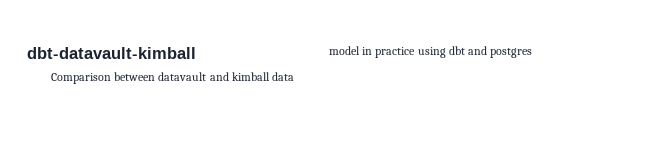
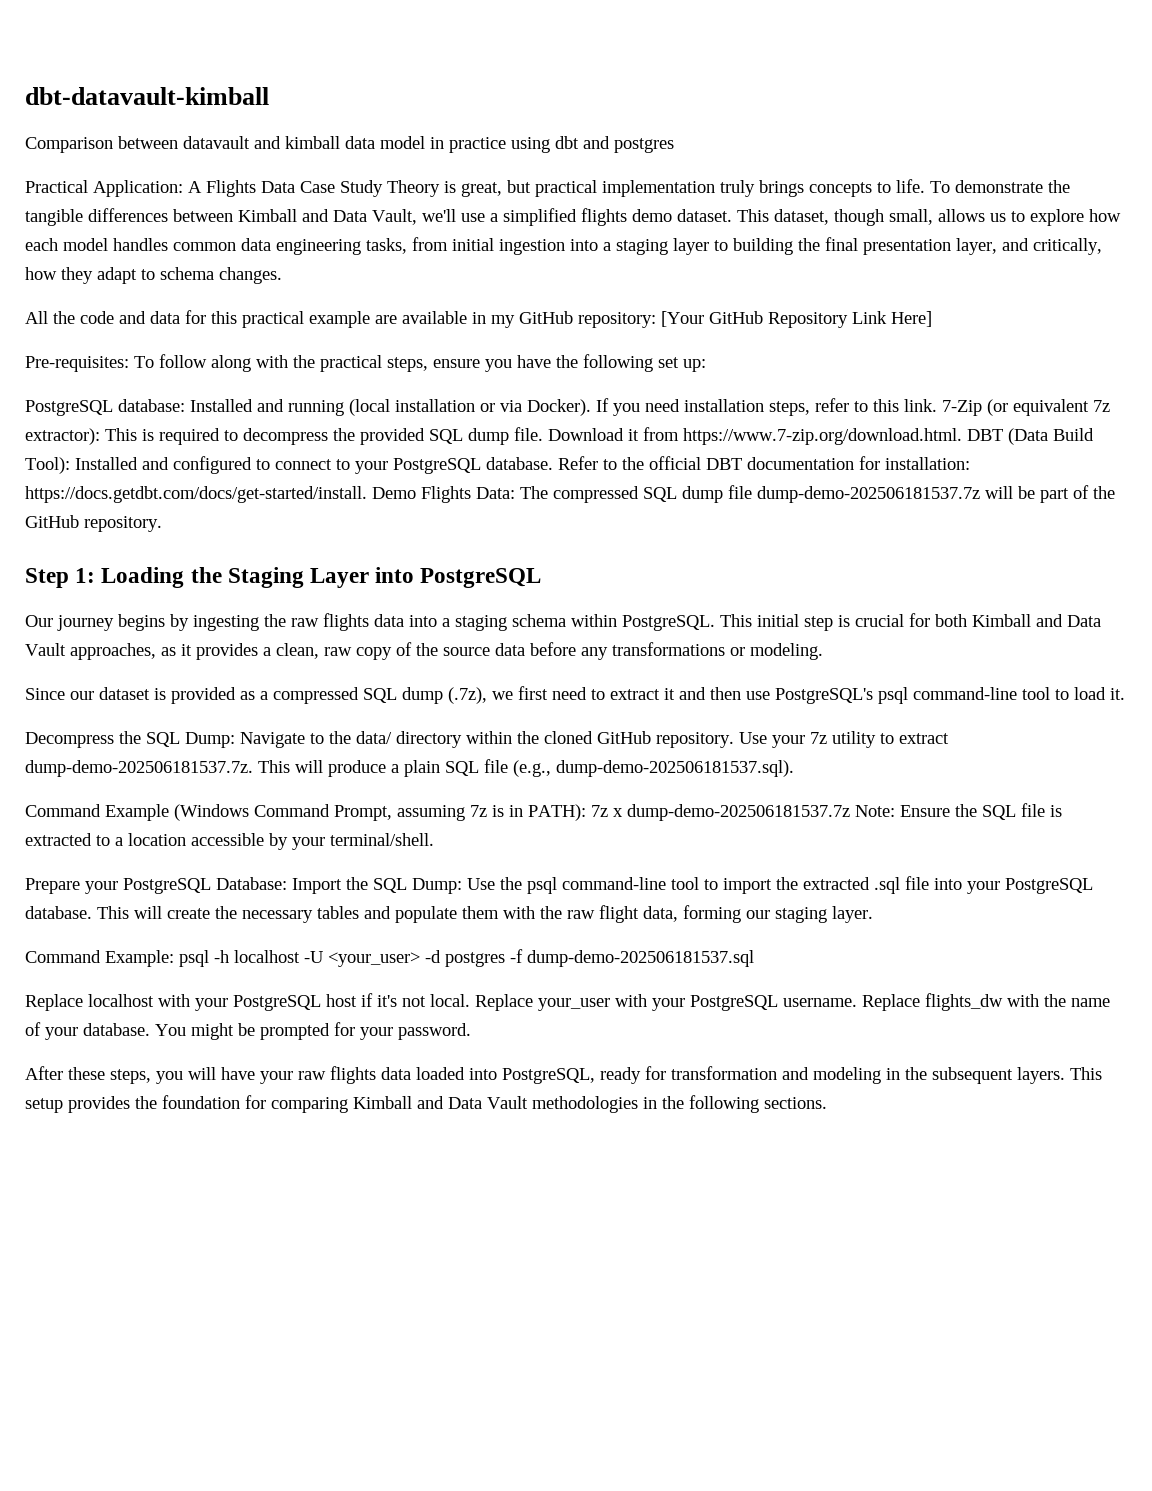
(533, 53) none -> [25,179,1070,197] [25,208,1121,226] [25,237,1102,255] [25,267,282,284] [25,310,932,328] [25,354,706,372] [25,398,1110,416] [25,427,1094,445] [25,456,970,474] [25,485,1115,503] [25,515,162,532] [25,567,542,588] [25,613,1101,631] [25,642,823,660] [25,686,1125,704] [25,731,949,748] [25,759,794,777] [25,803,1062,821] [25,833,434,850] [25,876,1093,894] [25,905,873,923] [25,949,754,967] [25,993,1110,1011] [25,1022,471,1040] [25,1066,1102,1084] [25,1095,827,1113] // Practical Application: A Flights Data Case Study Theory is great, but practical implementation truly brings concepts to life. To demonstrate the tangible differences between Kimball and Data Vault, we'll use a simplified flights demo dataset. This dataset, though small, allows us to explore how each model handles common data engineering tasks, from initial ingestion into a staging layer to building the final presentation layer, and critically, how they adapt to schema changes. // All the code and data for this practical example are available in my GitHub repository: [Your GitHub Repository Link Here] // Pre-requisites: To follow along with the practical steps, ensure you have the following set up: // PostgreSQL database: Installed and running (local installation or via Docker). If you need installation steps, refer to this link. 7-Zip (or equivalent 7z extractor): This is required to decompress the provided SQL dump file. Download it from https://www.7-zip.org/download.html. DBT (Data Build Tool): Installed and configured to connect to your PostgreSQL database. Refer to the official DBT documentation for installation: https://docs.getdbt.com/docs/get-started/install. Demo Flights Data: The compressed SQL dump file dump-demo-202506181537.7z will be part of the GitHub repository. // Step 1: Loading the Staging Layer into PostgreSQL // Our journey begins by ingesting the raw flights data into a staging schema within PostgreSQL. This initial step is crucial for both Kimball and Data Vault approaches, as it provides a clean, raw copy of the source data before any transformations or modeling. // Since our dataset is provided as a compressed SQL dump (.7z), we first need to extract it and then use PostgreSQL's psql command-line tool to load it. // Decompress the SQL Dump: Navigate to the data/ directory within the cloned GitHub repository. Use your 7z utility to extract dump-demo-202506181537.7z. This will produce a plain SQL file (e.g., dump-demo-202506181537.sql). // Command Example (Windows Command Prompt, assuming 7z is in PATH): 7z x dump-demo-202506181537.7z Note: Ensure the SQL file is extracted to a location accessible by your terminal/shell. // Prepare your PostgreSQL Database: Import the SQL Dump: Use the psql command-line tool to import the extracted .sql file into your PostgreSQL database. This will create the necessary tables and populate them with the raw flight data, forming our staging layer. // Command Example: psql -h localhost -U <your_user> -d postgres -f dump-demo-202506181537.sql // Replace localhost with your PostgreSQL host if it's not local. Replace your_user with your PostgreSQL username. Replace flights_dw with the name of your database. You might be prompted for your password. // After these steps, you will have your raw flights data loaded into PostgreSQL, ready for transformation and modeling in the subsequent layers. This setup provides the foundation for comparing Kimball and Data Vault methodologies in the following sections.

